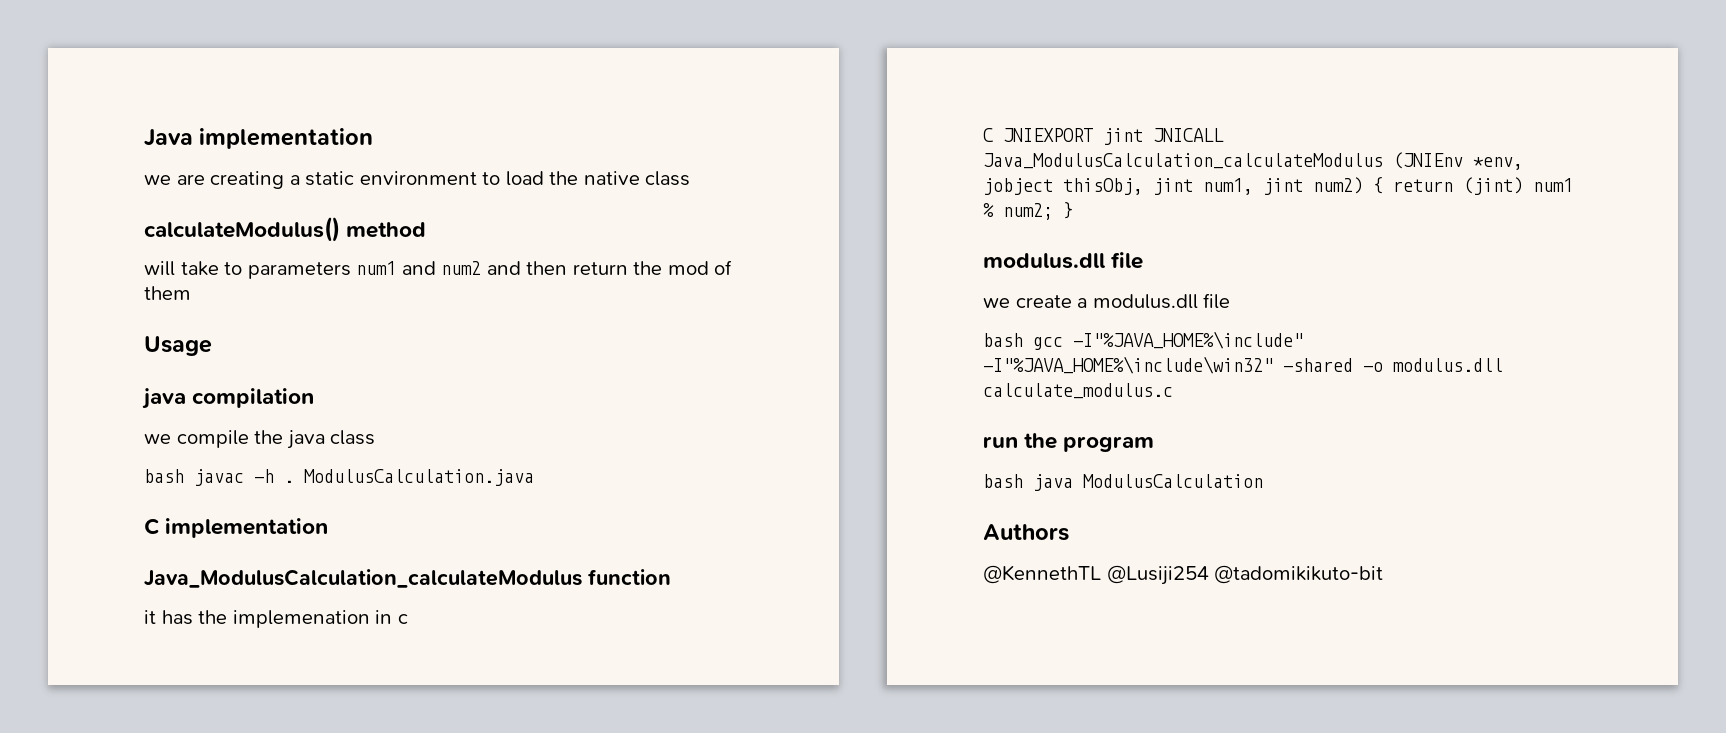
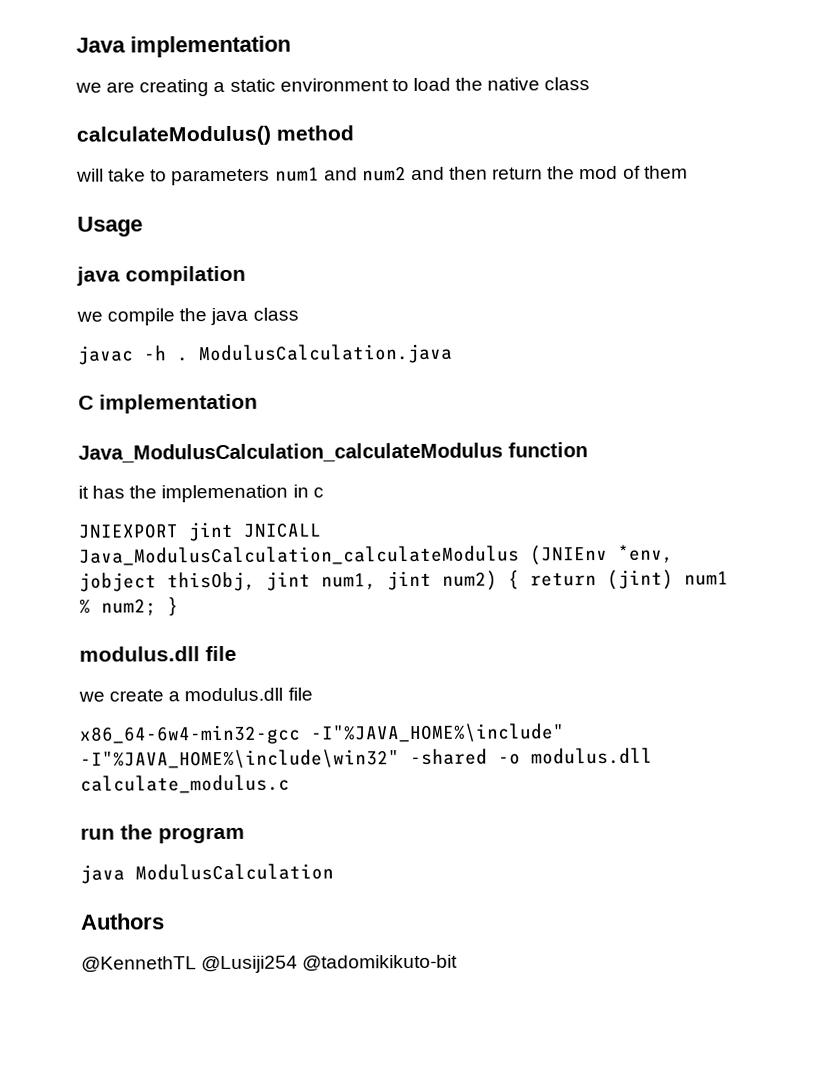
[144,469,184,483] bash -> (299, 314) none
[983,128,993,142] C -> (324, 492) none
[983,333,1063,350] bash gcc -> [80,724,301,745] x86_64-6w4-min32-gcc
[983,474,1023,488] bash -> (245, 835) none

